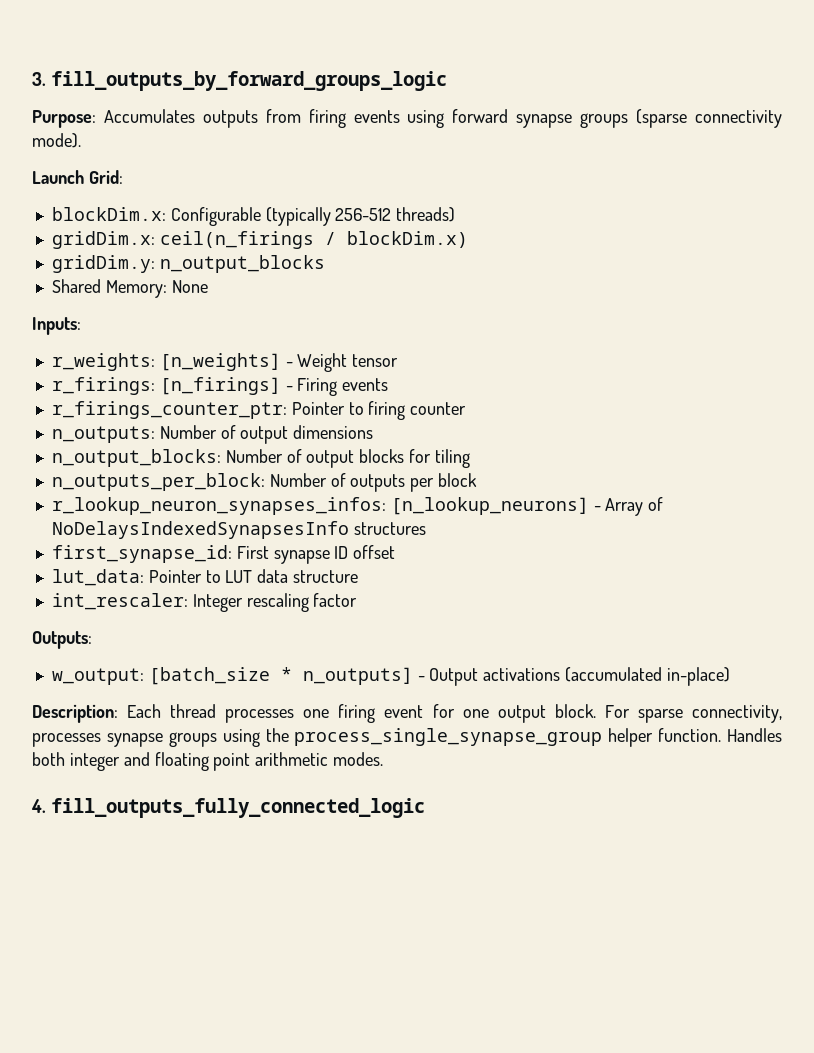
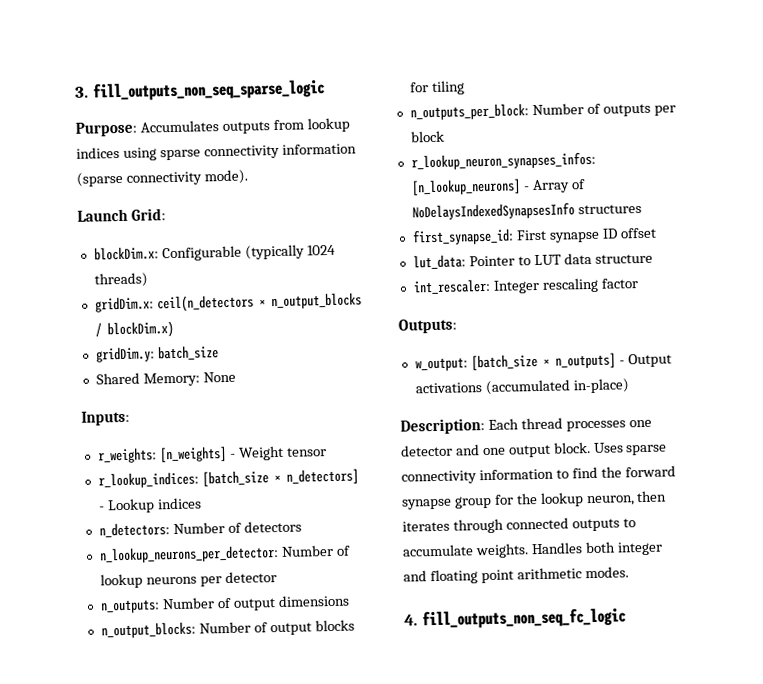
[51,71,448,91] fill_outputs_by_forward_groups_logic -> [91,79,325,102] fill_outputs_non_seq_sparse_logic
[308,109,629,128] firing events using forward synapse groups -> [306,117,350,133] [76,143,357,161] lookup indices using sparse connectivity information
[335,208,392,221] 256-512 -> [306,244,336,256] 1024
[159,231,314,249] ceil(n_firings -> [156,292,362,313] ceil(n_detectors × n_output_blocks
[159,255,325,273] n_output_blocks -> [157,345,219,361] batch_size
[51,377,389,396] [51,401,467,420] r_firings: [n_firings] - Firing events // r_firings_counter_ptr: Pointer to firing counter -> [97,468,359,489] [98,497,202,514] [98,520,302,538] [98,544,351,564] [99,571,277,589] r_lookup_indices: [batch_size × n_detectors] - Lookup indices // n_detectors: Number of detectors // n_lookup_neurons_per_detector: Number of lookup neurons per detector
[280,667,292,681] * -> [542,358,550,366] ×
[338,704,782,723] [32,728,722,747] firing event for one output block. For sparse connectivity, processes synapse groups using the process_single_synapse_group helper function. -> [400,442,668,458] [401,465,676,485] [402,490,668,510] [402,517,636,534] [402,543,529,559] detector and one output block. Uses sparse connectivity information to find the forward synapse group for the lookup neuron, then iterates through connected outputs to accumulate weights.
[51,798,426,818] fill_outputs_fully_connected_logic -> [421,607,626,630] fill_outputs_non_seq_fc_logic

